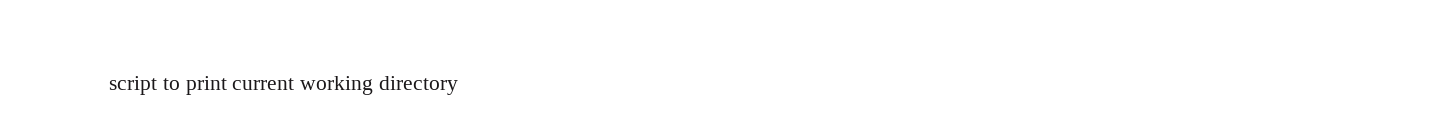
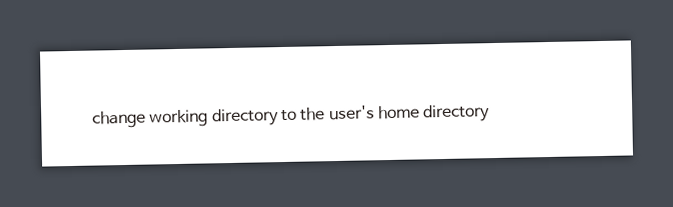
[109,76,374,95] script to print current working -> [92,105,420,129] change working directory to the user's home

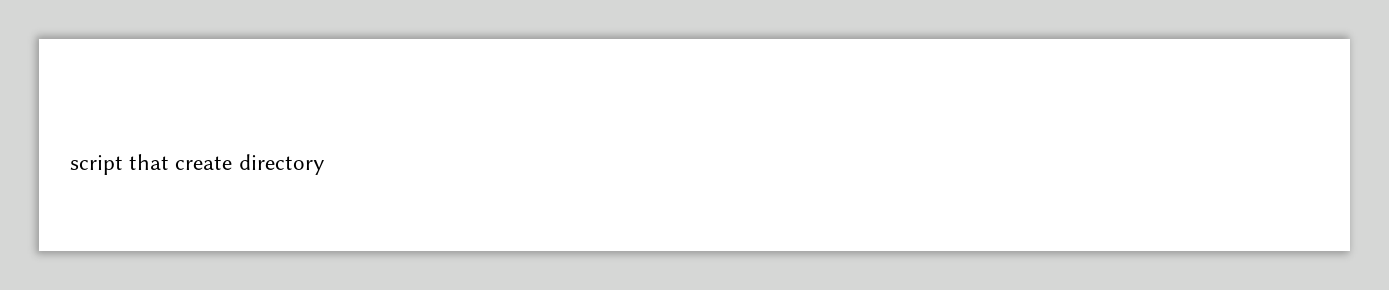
[92,105,420,129] change working directory to the user's home -> [70,154,233,175] script that create

